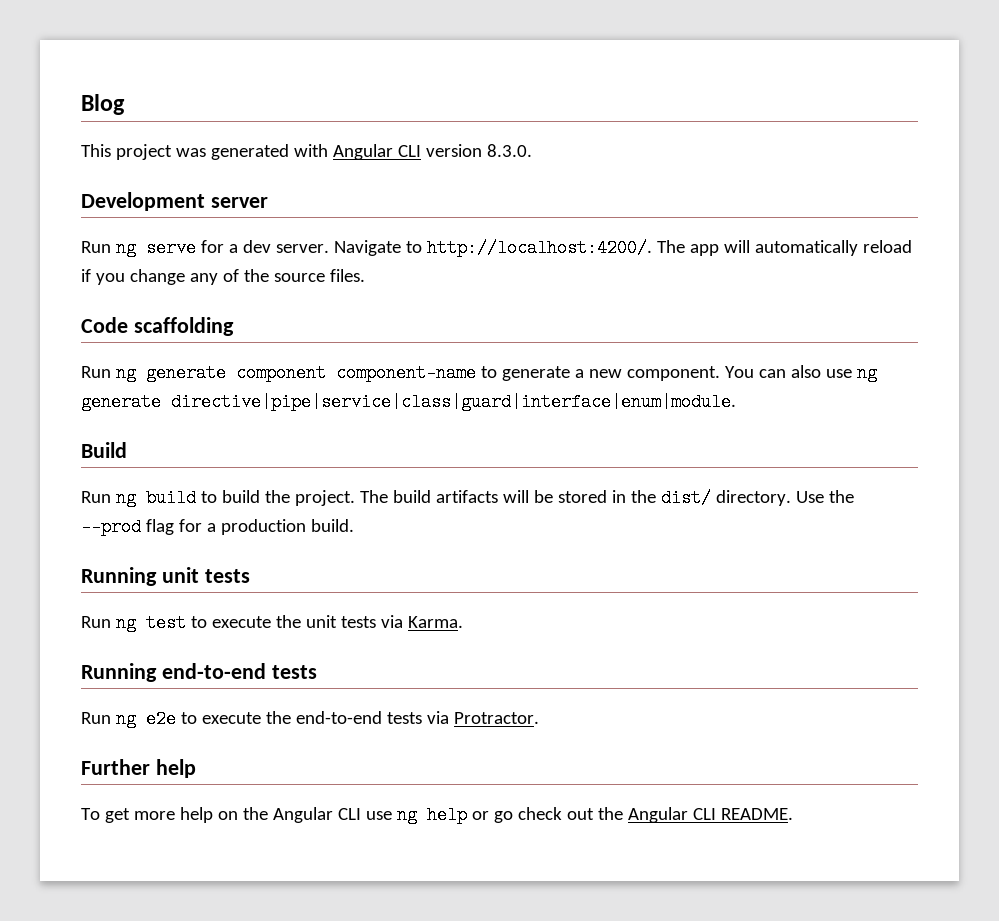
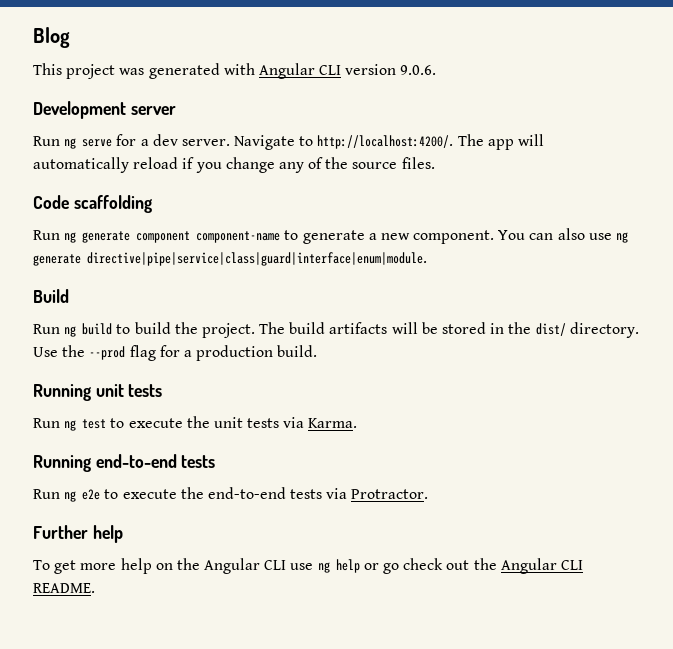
[486,144,532,157] 8.3.0. -> [400,65,437,75] 9.0.6.

